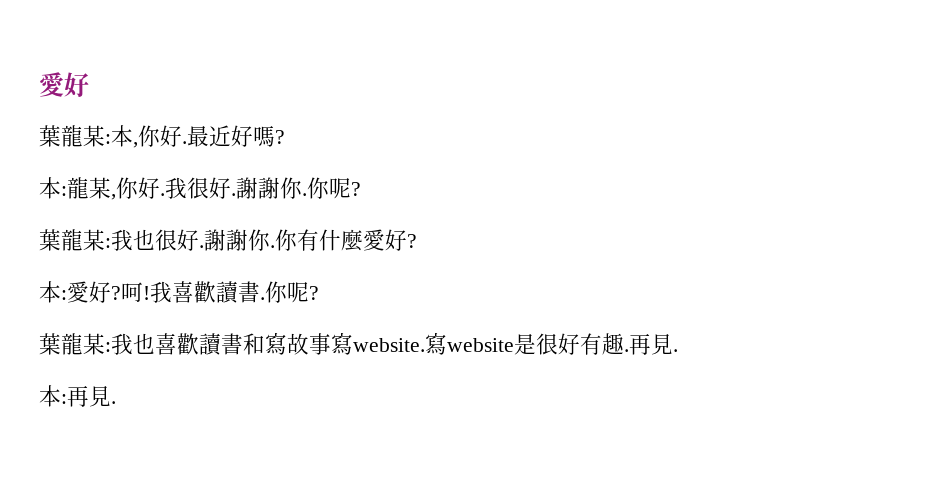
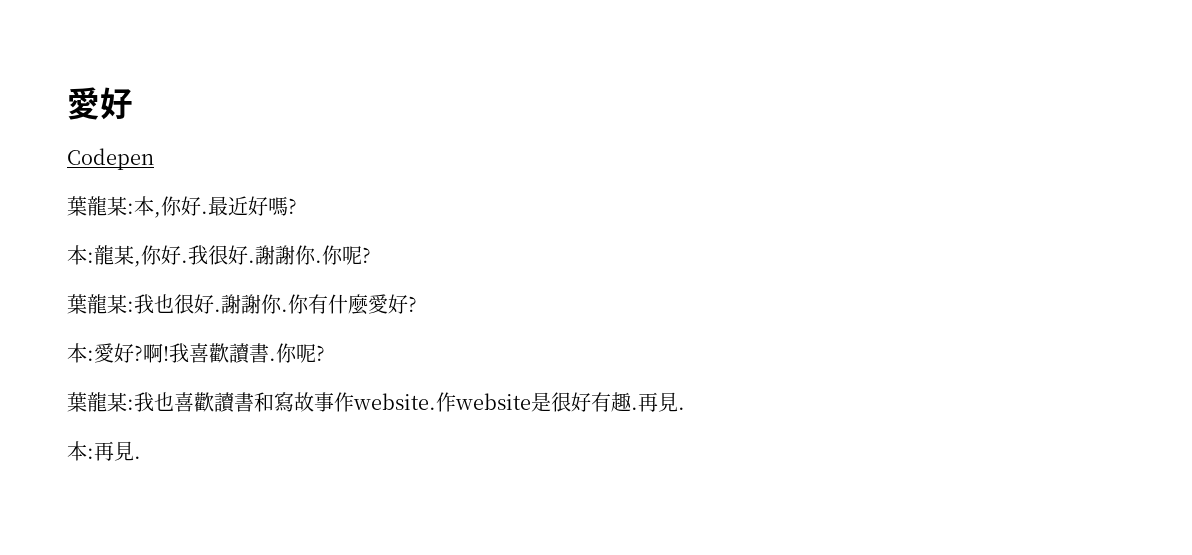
[39,72,89,97] 愛好 -> [67,87,133,120] [67,148,154,170] 愛好 // Codepen
[121,282,143,302] 呵 -> [143,343,163,363] 啊
[331,333,447,355] 寫website.寫 -> [334,392,456,412] 作website.作

